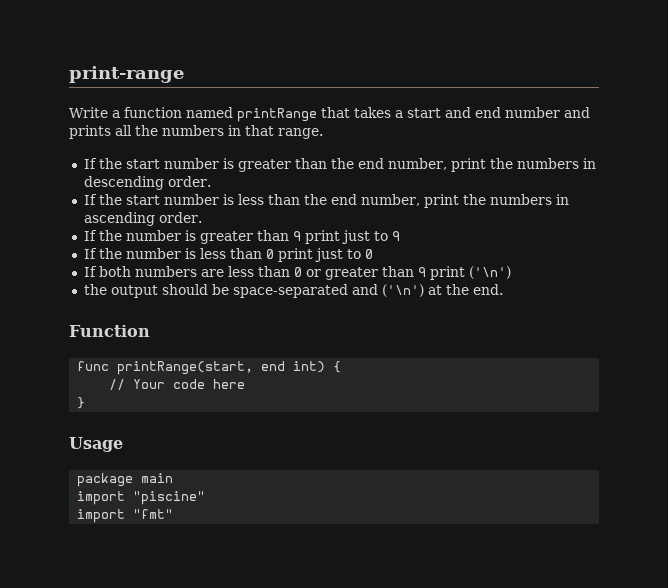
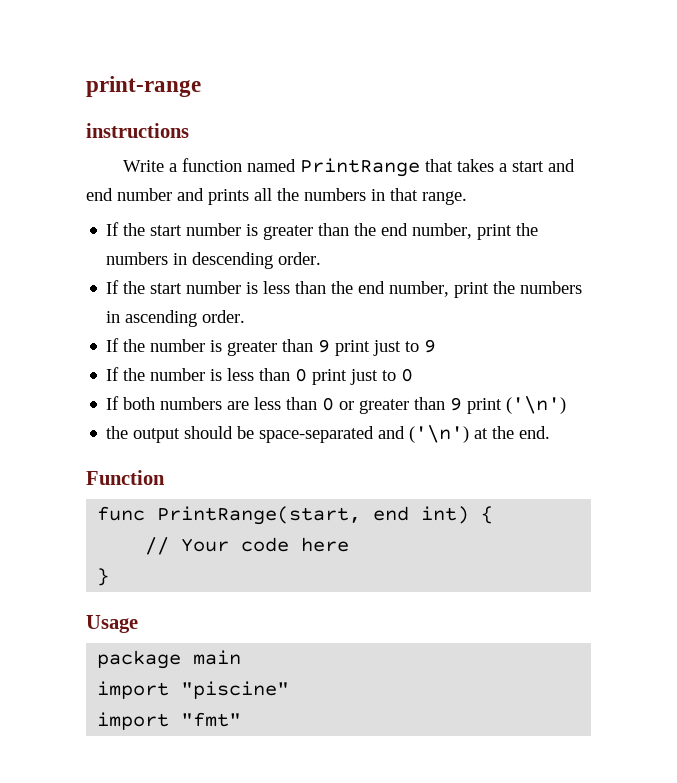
(184, 74) none -> [86,123,189,138] // instructions
[237,108,317,122] printRange -> [300,158,421,177] PrintRange
[117,361,254,375] printRange(start, -> [157,506,362,525] PrintRange(start,

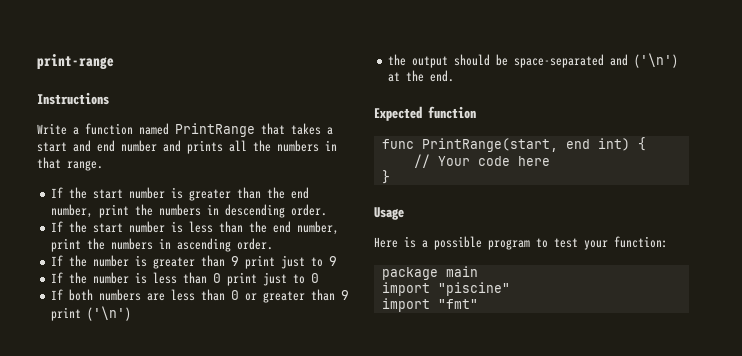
[86,123,189,138] instructions -> [37,92,109,105] Instructions
[86,470,165,485] Function -> [374,106,476,121] Expected function
(138, 624) none -> [374,236,668,250] // Here is a possible program to test your function:

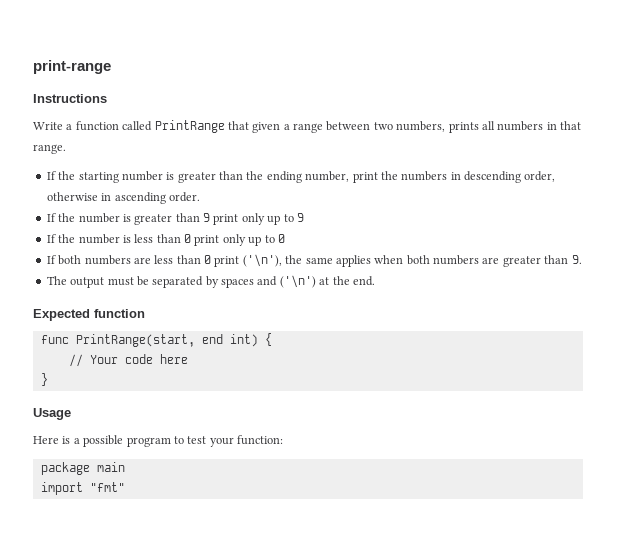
[139,123,169,135] named -> [122,121,153,131] called
[291,123,333,135] [37,140,181,152] takes a start and end number and -> [252,121,446,133] given a range between two numbers,
[253,140,271,152] the -> (495, 125) none
[93,189,124,199] start -> [78,172,119,183] starting
[291,187,310,199] end -> [266,171,302,183] ending
[291,204,328,216] [51,221,340,235] [51,238,154,252] order. // If the start number is less than the end number, print the numbers -> [524,171,556,182] [46,192,98,201] order, otherwise
[281,255,306,269] just -> [241,213,281,225] only up
[263,272,288,286] just -> [222,234,262,246] only up
[245,289,350,303] [51,306,132,321] [388,54,605,68] or greater than 9 print ('\n') // the output should be space-separated -> [214,254,582,267] [46,276,254,288] print ('\n'), the same applies when both numbers are greater than 9. // The output must be separated by spaces
[381,282,510,296] // import "piscine" -> (125, 467) none

